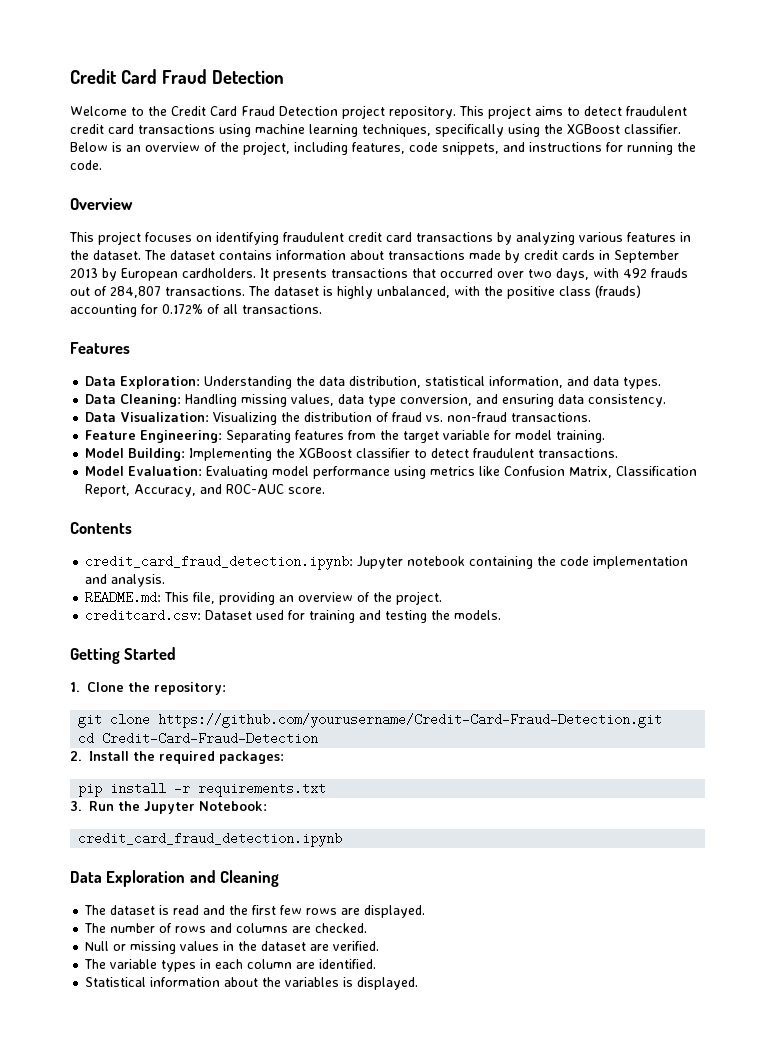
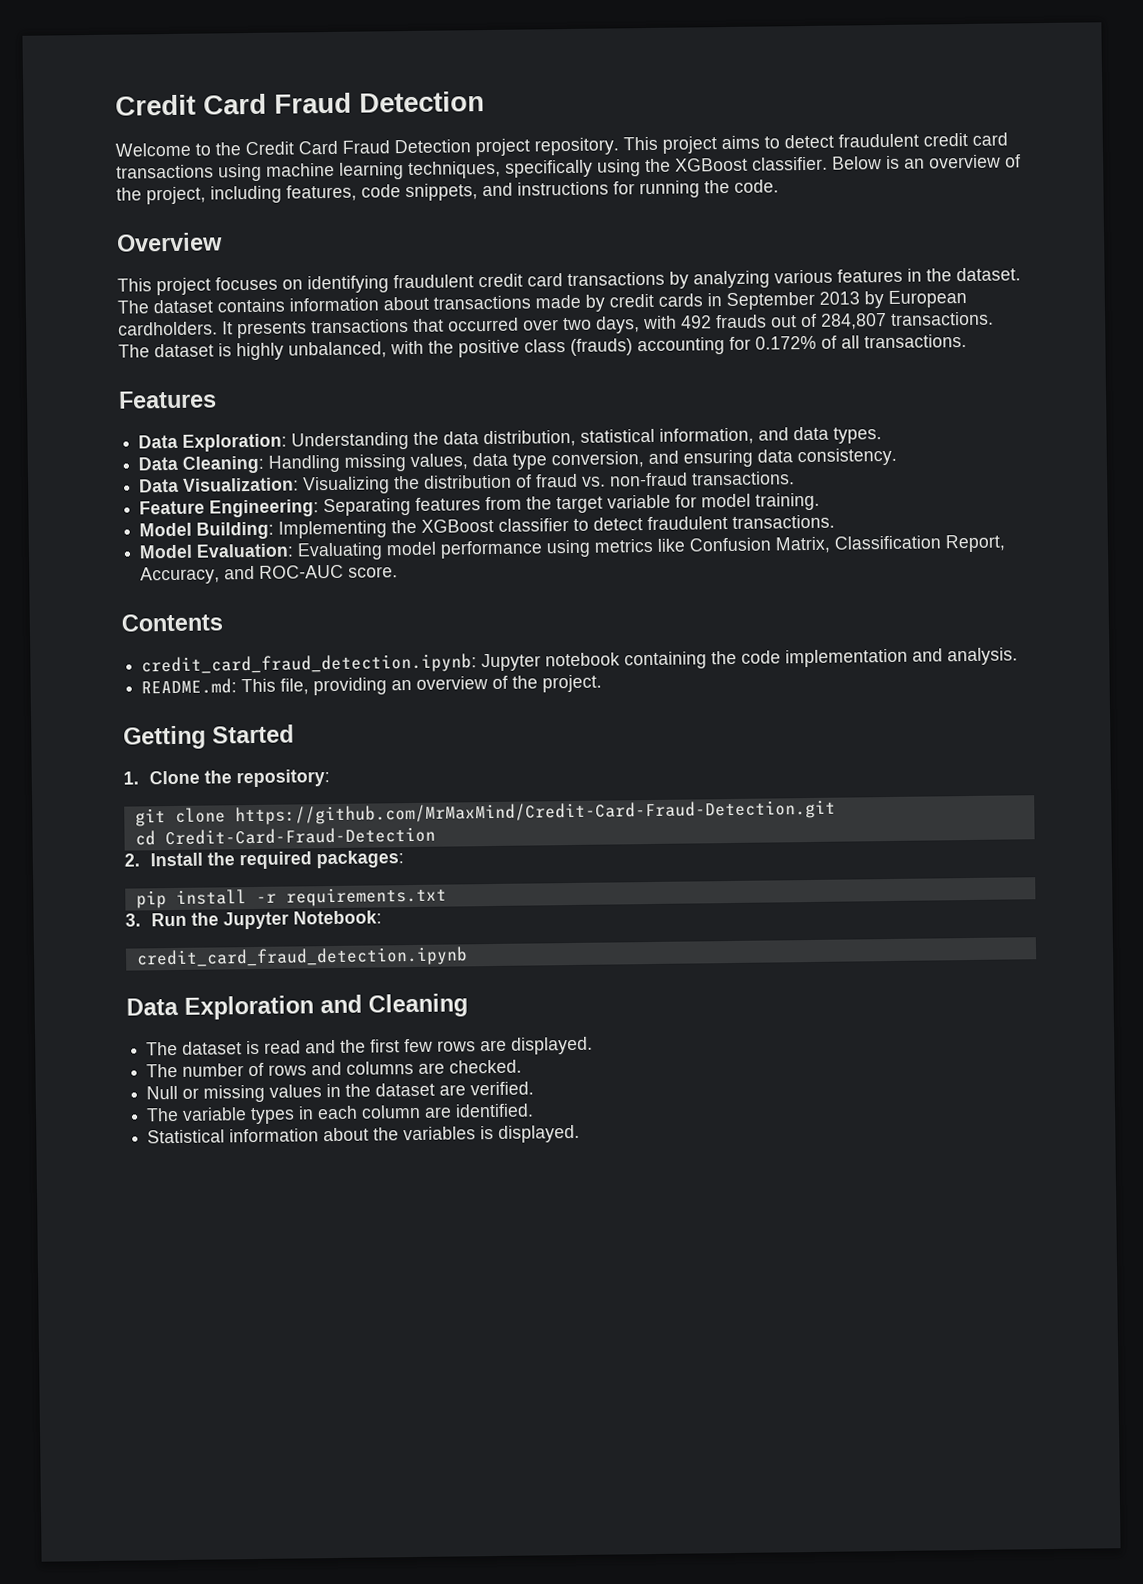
[85,609,502,623] // creditcard.csv: Dataset used for training and testing the models. -> (603, 683) none
[158,713,663,728] https://github.com/yourusername/Credit-Card-Fraud-Detection.git -> [234,799,836,826] https://github.com/MrMaxMind/Credit-Card-Fraud-Detection.git

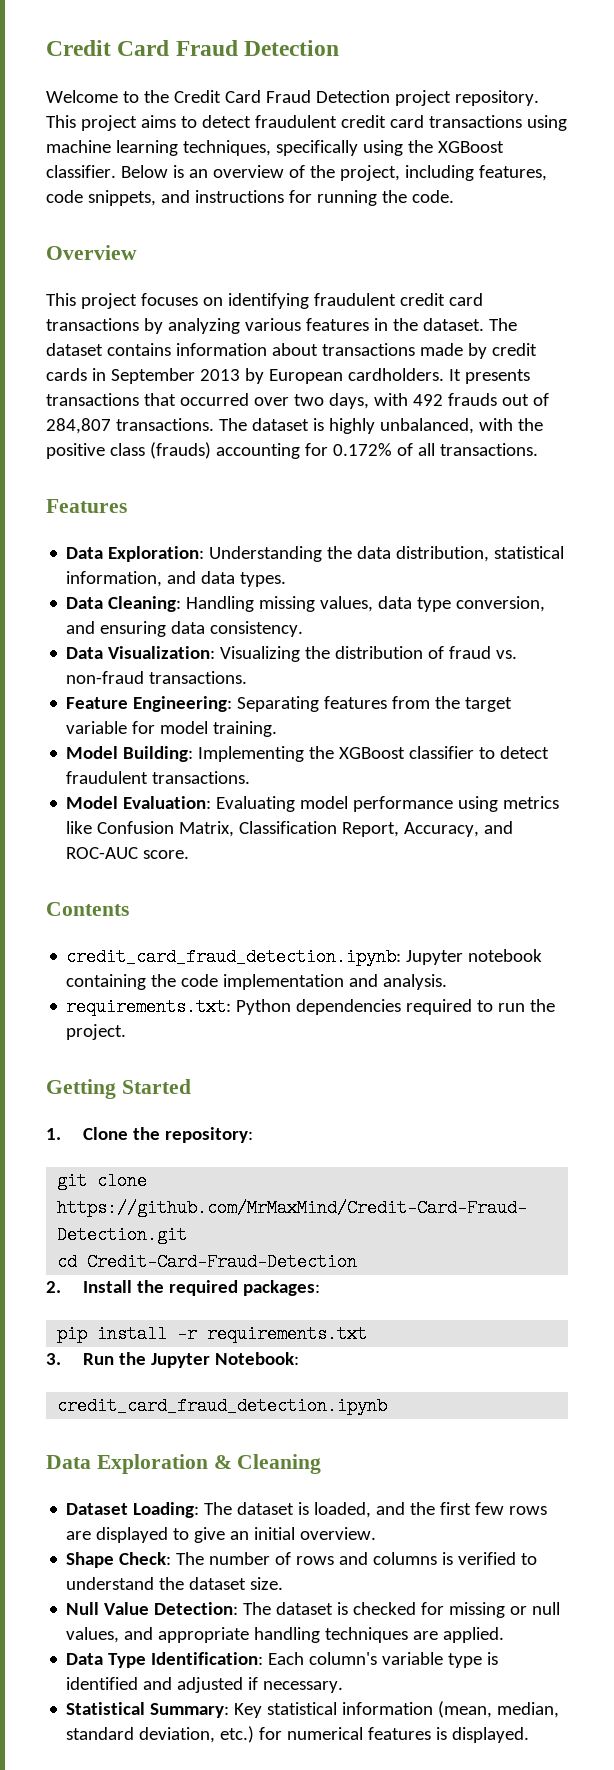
[141,675,509,696] README.md: This file, providing an overview of -> [66,998,526,1016] requirements.txt: Python dependencies required to run
[320,994,362,1014] and -> [213,1455,232,1469] &
[146,1040,302,1056] The dataset is read -> [66,1502,372,1518] Dataset Loading: The dataset is loaded,
[511,1036,594,1055] displayed. // -> [96,1527,377,1543] [66,1552,172,1568] displayed to give an initial overview. // Shape Check:
[418,1059,523,1074] [146,1081,535,1103] [146,1103,535,1125] [147,1126,477,1144] are checked. // Null or missing values in the dataset are verified. // The variable types in each column are identified. // Statistical information about the variables -> [442,1552,538,1565] [66,1577,284,1590] [66,1602,561,1618] [66,1627,505,1643] [66,1652,499,1668] [66,1677,344,1693] [66,1701,560,1718] [66,1726,432,1743] is verified to understand the dataset size. // Null Value Detection: The dataset is checked for missing or null values, and appropriate handling techniques are applied. // Data Type Identification: Each column's variable type is identified and adjusted if necessary. // Statistical Summary: Key statistical information (mean, median, standard deviation, etc.) for numerical features

